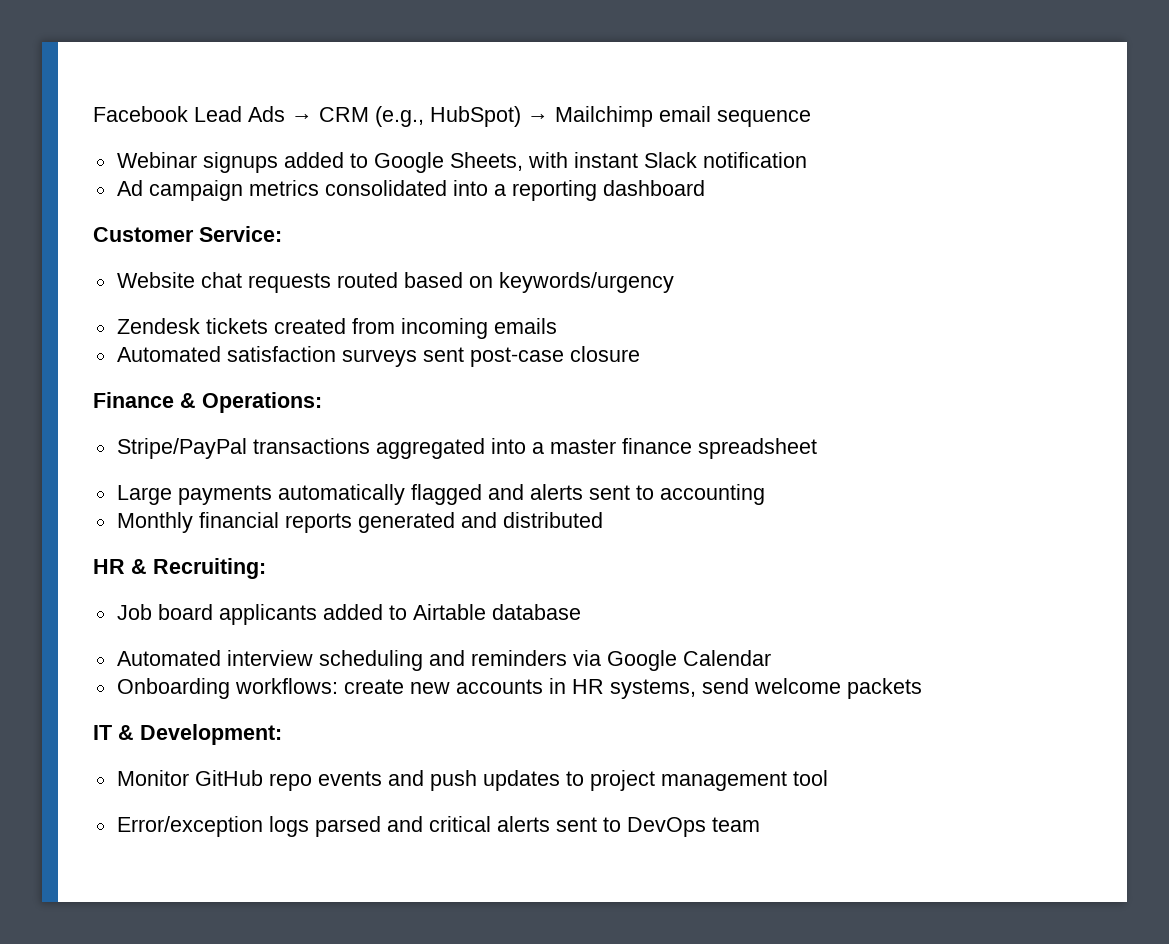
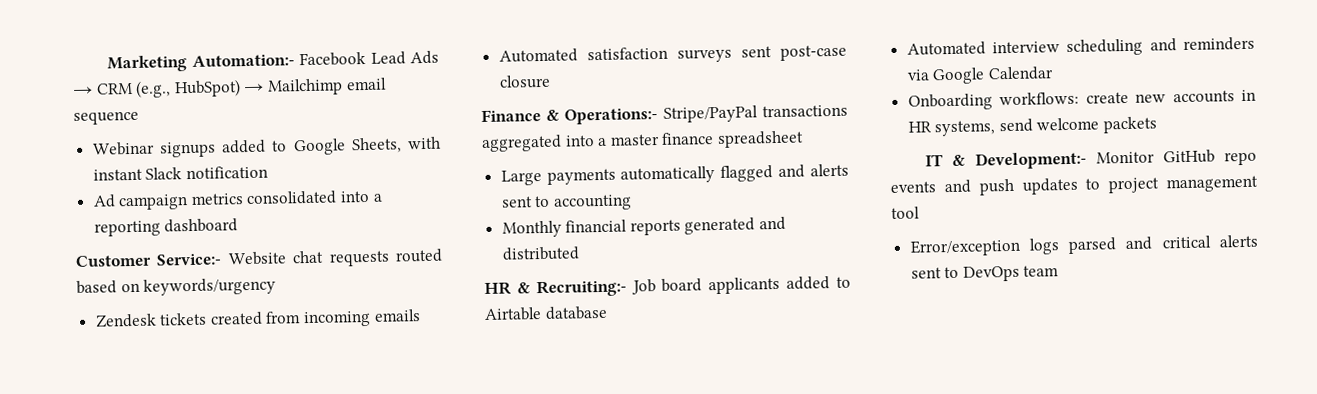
(93, 114) none -> [107,54,295,73] Marketing Automation:-
[199,226,282,242] Service: // -> [156,253,223,266] Service:-
[202,392,322,413] Operations: // -> [564,108,658,125] Operations:-
[153,558,266,579] Recruiting: // -> [535,279,627,298] Recruiting:-
[140,724,282,745] Development: // -> [974,151,1087,170] Development:-

